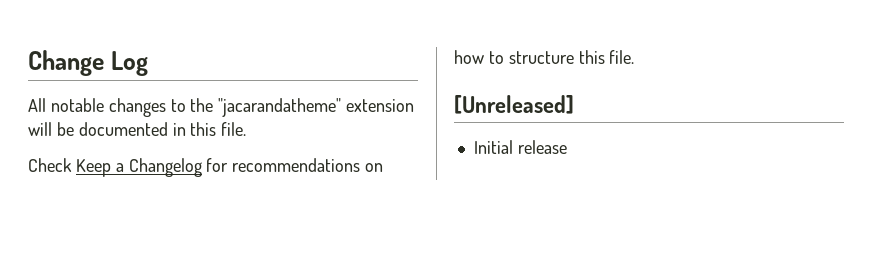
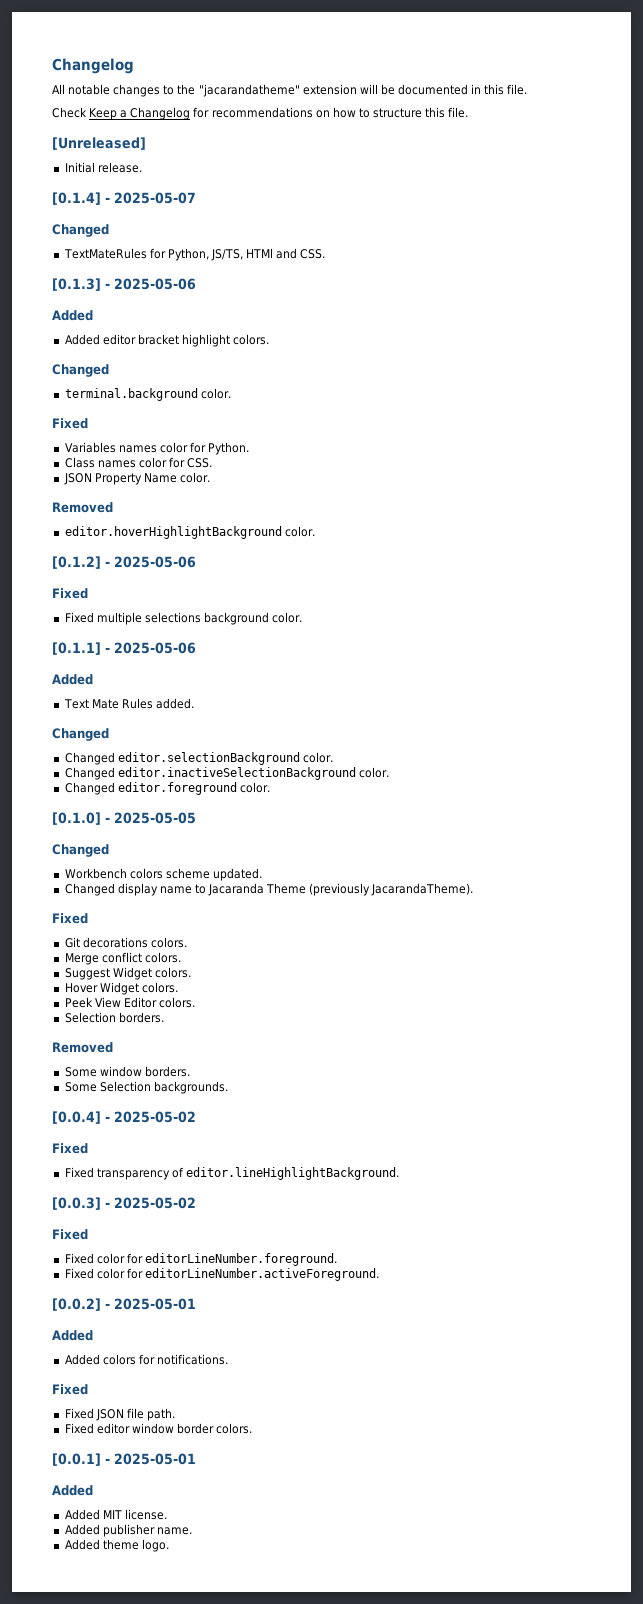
[28,50,148,76] Change Log -> [52,58,134,74] Changelog
[517,140,567,154] release -> [97,162,142,173] [52,192,196,205] [52,224,109,237] [63,248,326,261] [52,278,196,291] [52,310,93,321] [64,334,270,347] [52,364,109,377] [64,388,231,401] [52,418,88,429] [64,442,250,455] [64,457,213,468] [63,472,210,485] [52,502,113,513] [64,526,315,539] [52,556,196,569] [52,588,88,599] [64,612,303,625] [52,642,196,655] [52,674,93,685] [63,698,194,709] [52,728,109,741] [64,752,333,765] [64,767,389,780] [64,782,270,795] [52,812,196,825] [52,844,109,857] [64,868,262,881] [64,883,474,896] [52,913,88,924] [64,937,187,948] [64,952,181,965] [64,967,191,980] [64,982,178,995] [64,997,195,1008] [64,1012,164,1023] [52,1042,113,1053] [64,1066,190,1077] [64,1081,228,1094] [52,1111,196,1124] [52,1143,88,1154] [64,1167,399,1180] [52,1197,196,1210] [52,1229,88,1240] [64,1253,337,1266] [64,1268,379,1281] [52,1298,196,1311] [52,1330,93,1341] [64,1354,228,1365] [52,1384,88,1395] [64,1408,175,1421] [64,1423,253,1434] [52,1453,196,1466] [52,1485,93,1496] [64,1509,167,1520] [64,1524,192,1537] [64,1539,169,1552] release. // [0.1.4] - 2025-05-07 // Changed // TextMateRules for Python, JS/TS, HTMl and CSS. // [0.1.3] - 2025-05-06 // Added // Added editor bracket highlight colors. // Changed // terminal.background color. // Fixed // Variables names color for Python. // Class names color for CSS. // JSON Property Name color. // Removed // editor.hoverHighlightBackground color. // [0.1.2] - 2025-05-06 // Fixed // Fixed multiple selections background color. // [0.1.1] - 2025-05-06 // Added // Text Mate Rules added. // Changed // Changed editor.selectionBackground color. // Changed editor.inactiveSelectionBackground color. // Changed editor.foreground color. // [0.1.0] - 2025-05-05 // Changed // Workbench colors scheme updated. // Changed display name to Jacaranda Theme (previously JacarandaTheme). // Fixed // Git decorations colors. // Merge conflict colors. // Suggest Widget colors. // Hover Widget colors. // Peek View Editor colors. // Selection borders. // Removed // Some window borders. // Some Selection backgrounds. // [0.0.4] - 2025-05-02 // Fixed // Fixed transparency of editor.lineHighlightBackground. // [0.0.3] - 2025-05-02 // Fixed // Fixed color for editorLineNumber.foreground. // Fixed color for editorLineNumber.activeForeground. // [0.0.2] - 2025-05-01 // Added // Added colors for notifications. // Fixed // Fixed JSON file path. // Fixed editor window border colors. // [0.0.1] - 2025-05-01 // Added // Added MIT license. // Added publisher name. // Added theme logo.

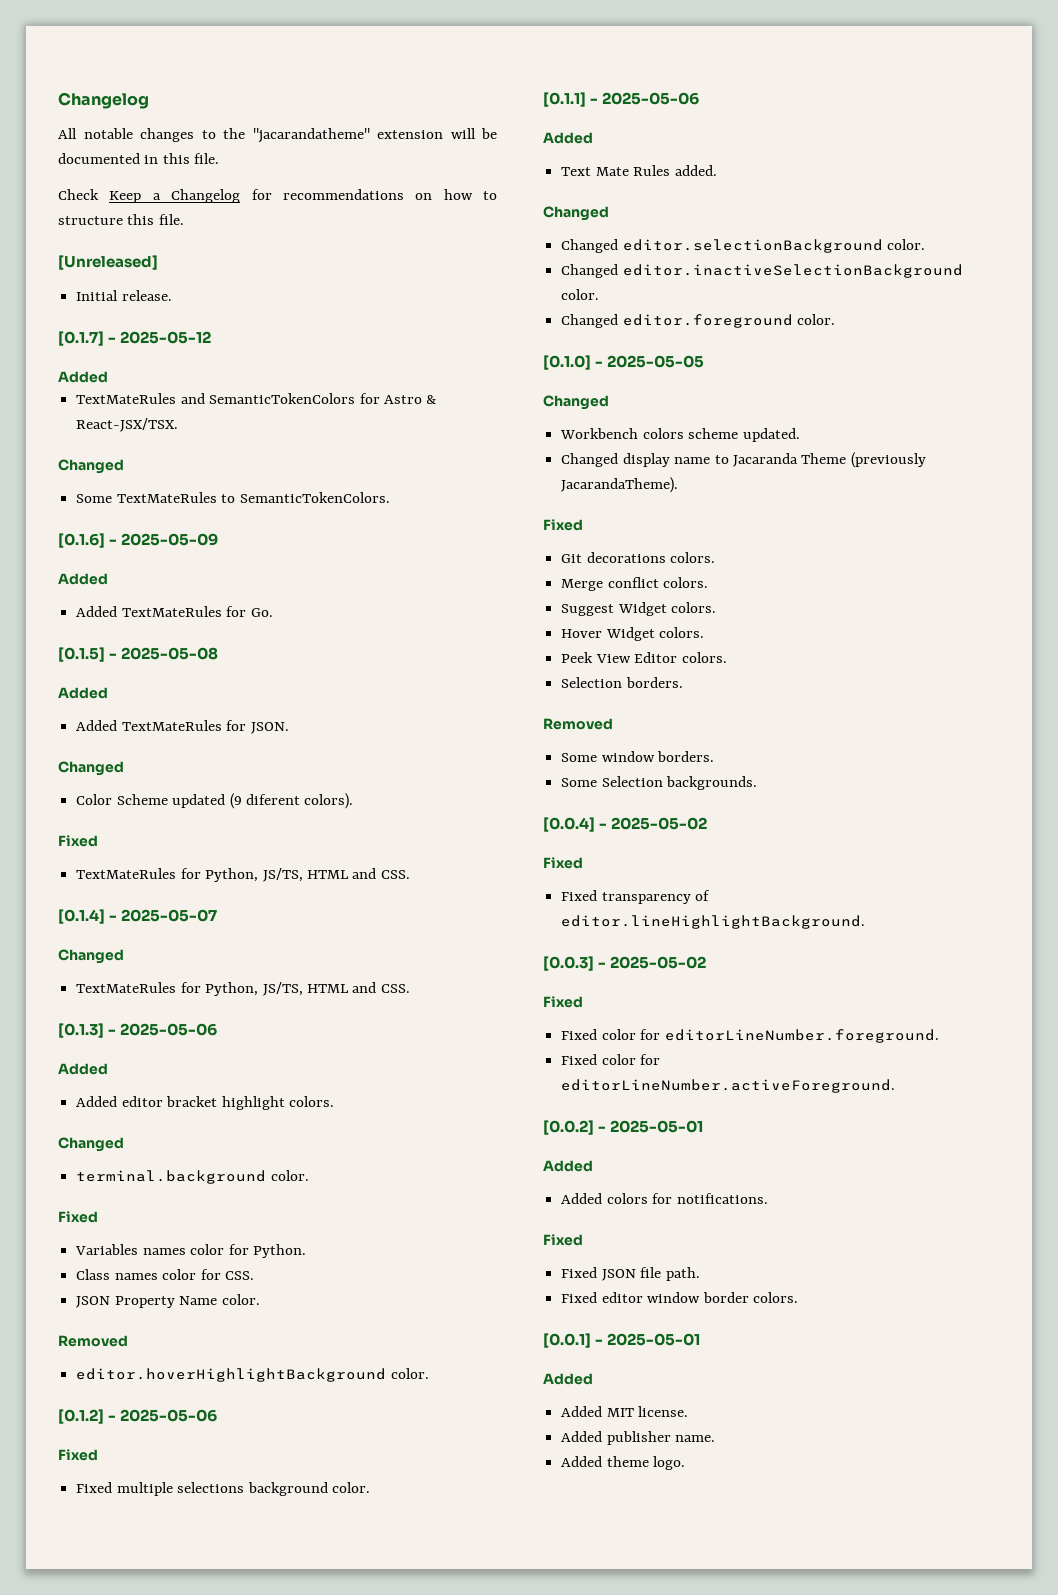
(142, 167) none -> [58,331,212,346] [58,371,108,383] [76,393,437,404] [76,418,179,432] [58,459,124,474] [76,492,390,503] [58,533,219,548] [58,573,108,585] [76,606,273,617] [58,647,219,662] [58,687,108,699] [76,720,289,734] [58,761,124,776] [76,793,354,809] [58,835,98,847] [76,868,410,882] // [0.1.7] - 2025-05-12 // Added // TextMateRules and SemanticTokenColors for Astro & React-JSX/TSX. // Changed // Some TextMateRules to SemanticTokenColors. // [0.1.6] - 2025-05-09 // Added // Added TextMateRules for Go. // [0.1.5] - 2025-05-08 // Added // Added TextMateRules for JSON. // Changed // Color Scheme updated (9 diferent colors). // Fixed // TextMateRules for Python, JS/TS, HTML and CSS.
[246,248,274,258] HTMl -> [306,984,349,993] HTML

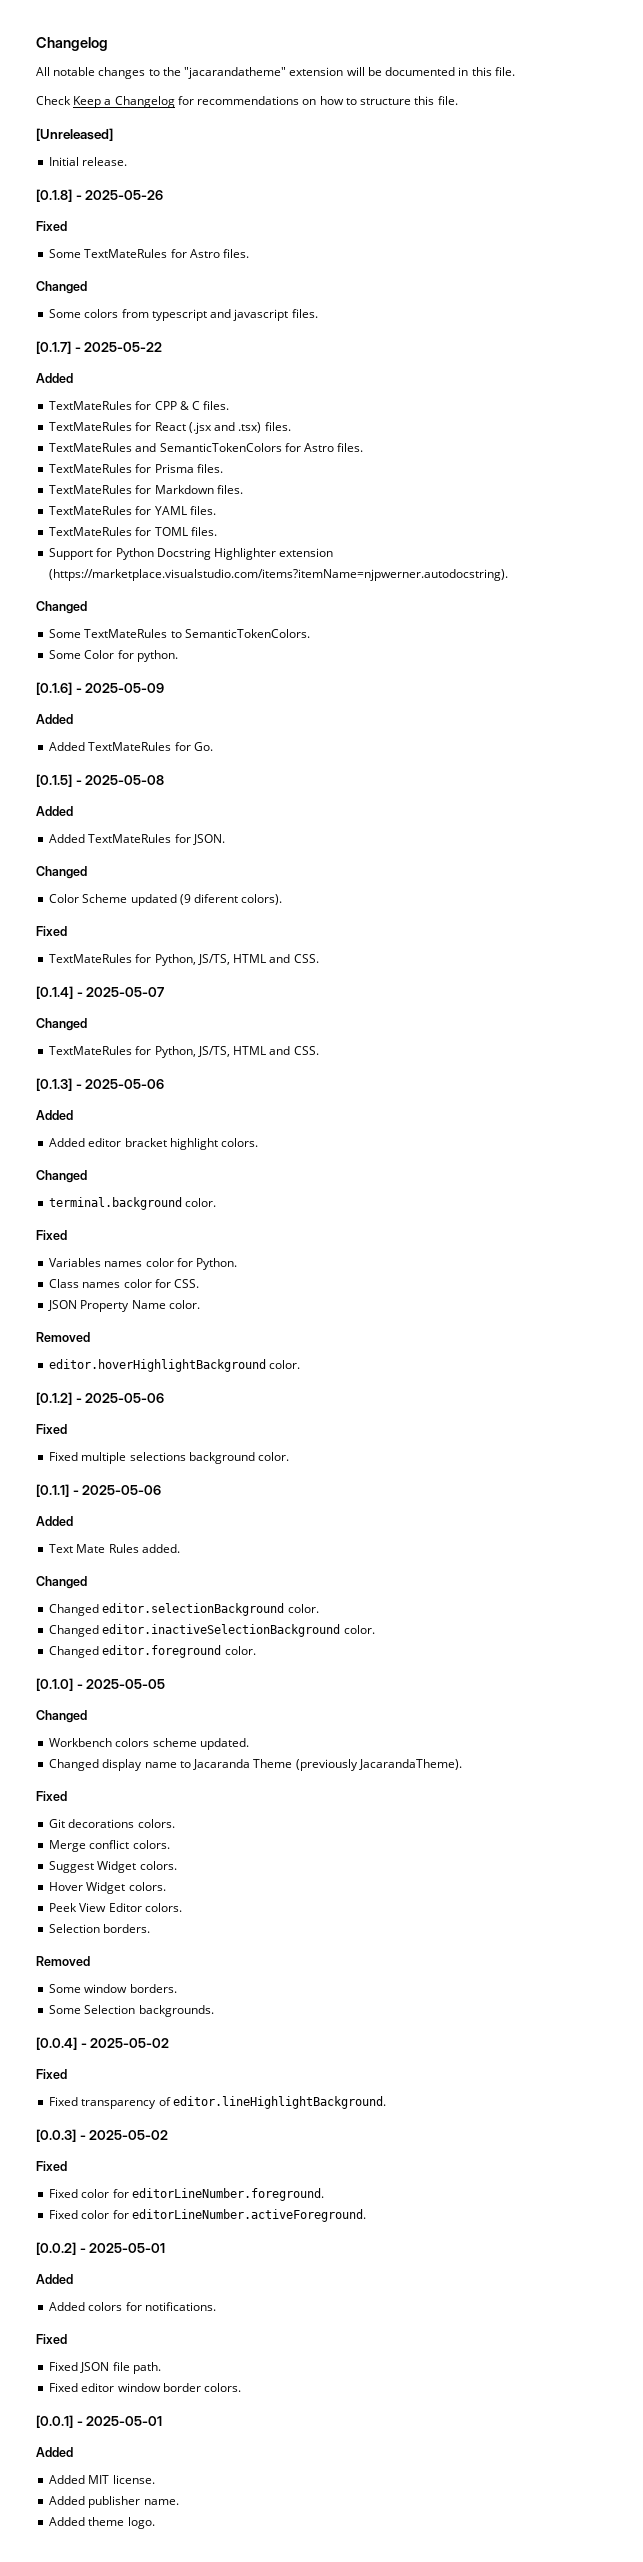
(172, 295) none -> [36,189,164,202] [36,221,67,231] [49,249,250,258] [36,281,87,294] [49,309,318,321] // [0.1.8] - 2025-05-26 // Fixed // Some TextMateRules for Astro files. // Changed // Some colors from typescript and javascript files.
[120,331,212,344] [58,371,108,383] 2025-05-12 // Added -> [84,342,163,352] [36,373,73,383] [49,401,230,410] [49,422,291,434] 2025-05-22 // Added // TextMateRules for CPP & C files. // TextMateRules for React (.jsx and .tsx) files.
[426,395,437,404] [76,418,179,432] & React-JSX/TSX. -> [337,443,364,452] [49,464,223,473] [49,485,243,494] [49,506,216,515] [49,527,217,536] [49,548,334,560] [49,569,509,581] files. // TextMateRules for Prisma files. // TextMateRules for Markdown files. // TextMateRules for YAML files. // TextMateRules for TOML files. // Support for Python Docstring Highlighter extension (https://marketplace.visualstudio.com/items?itemName=njpwerner.autodocstring).
(390, 497) none -> [49,650,178,662] // Some Color for python.

